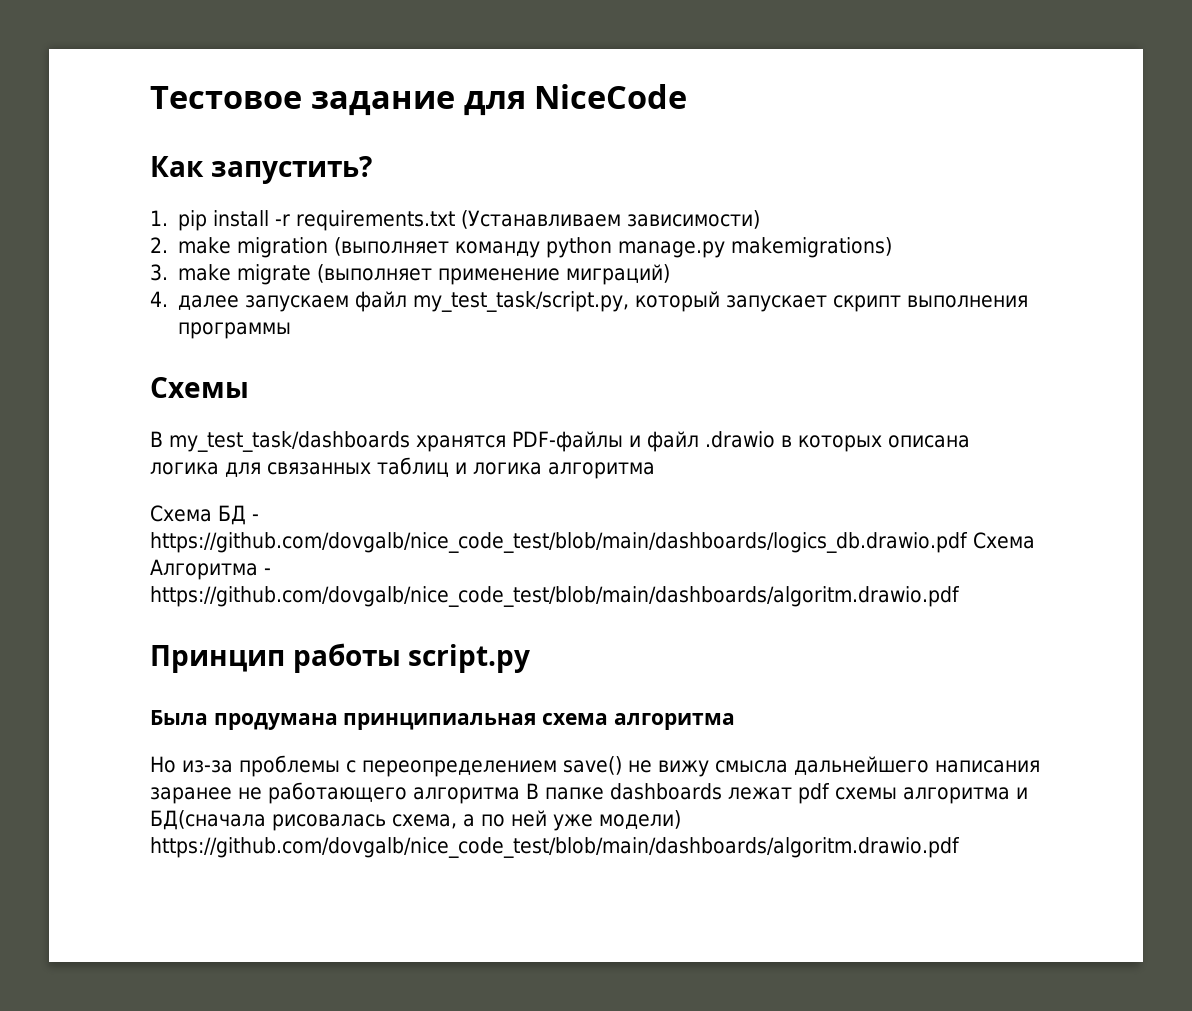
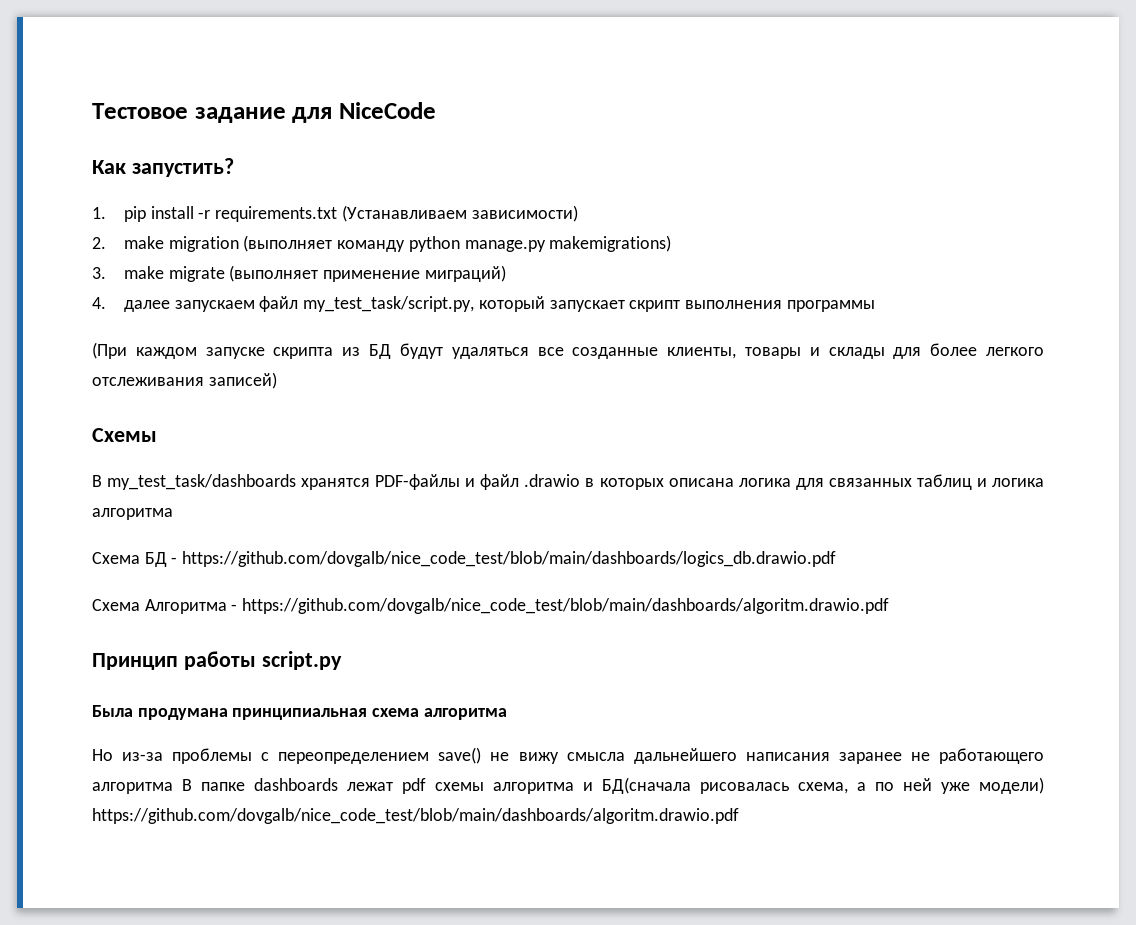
(292, 330) none -> [92,342,1044,359] [92,372,277,389] // (При каждом запуске скрипта из БД будут удаляться все созданные клиенты, товары и склады для более легкого отслеживания записей)
(968, 542) none -> (837, 559) //

